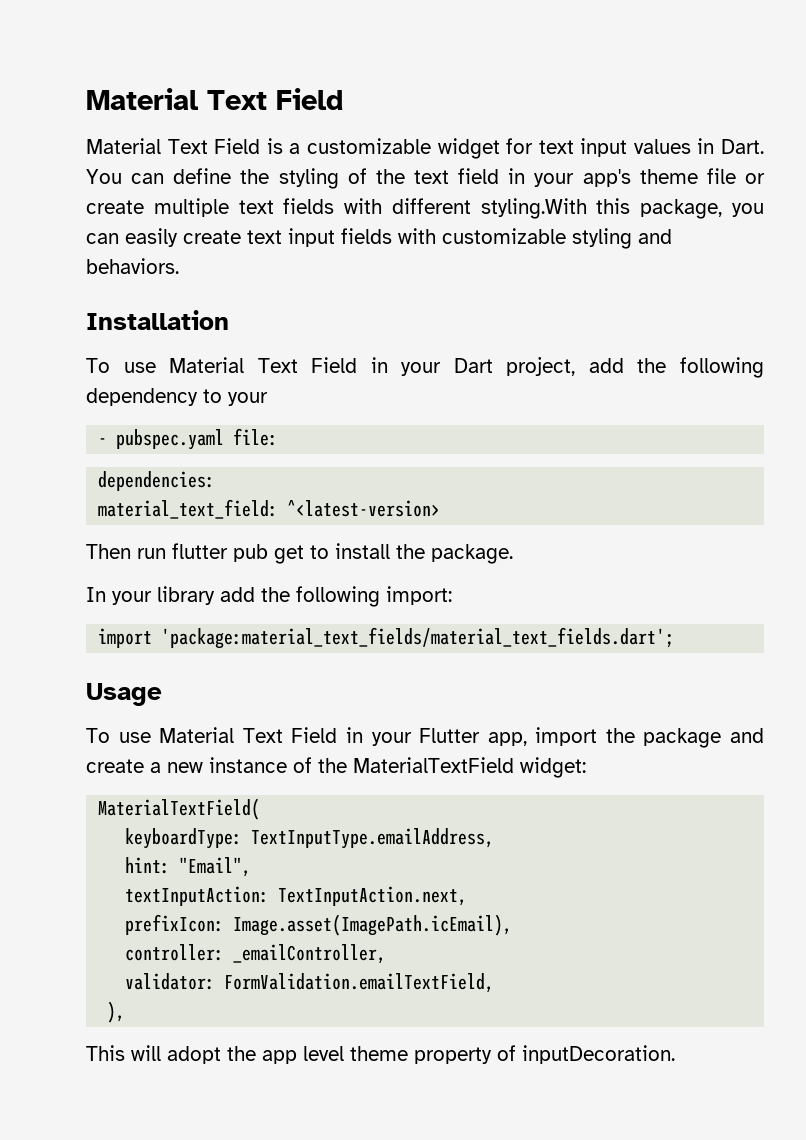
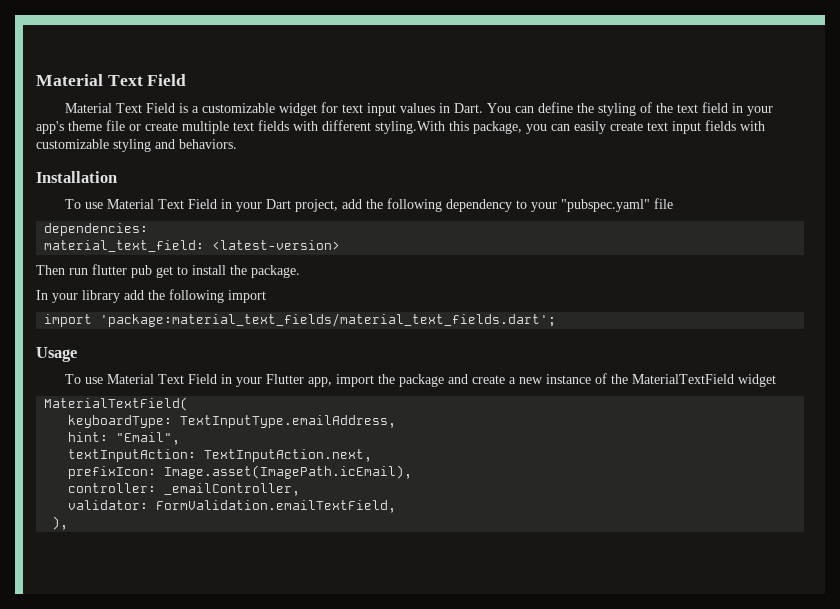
[98,428,279,450] // - pubspec.yaml file: -> [560,198,673,212] "pubspec.yaml" file
[287,500,441,517] ^<latest-version> -> [212,240,341,250] <latest-version>
[386,586,452,605] import: -> [228,290,266,303] import
[520,757,586,778] widget: -> [737,374,776,387] widget
[86,1045,675,1064] // This will adopt the app level theme property of inputDecoration. -> (69, 523) none

